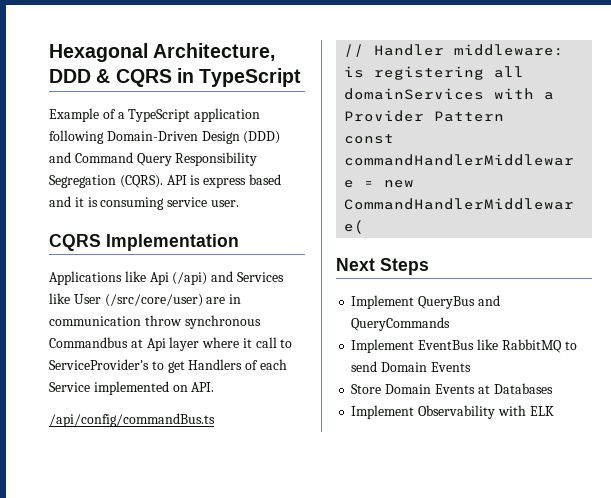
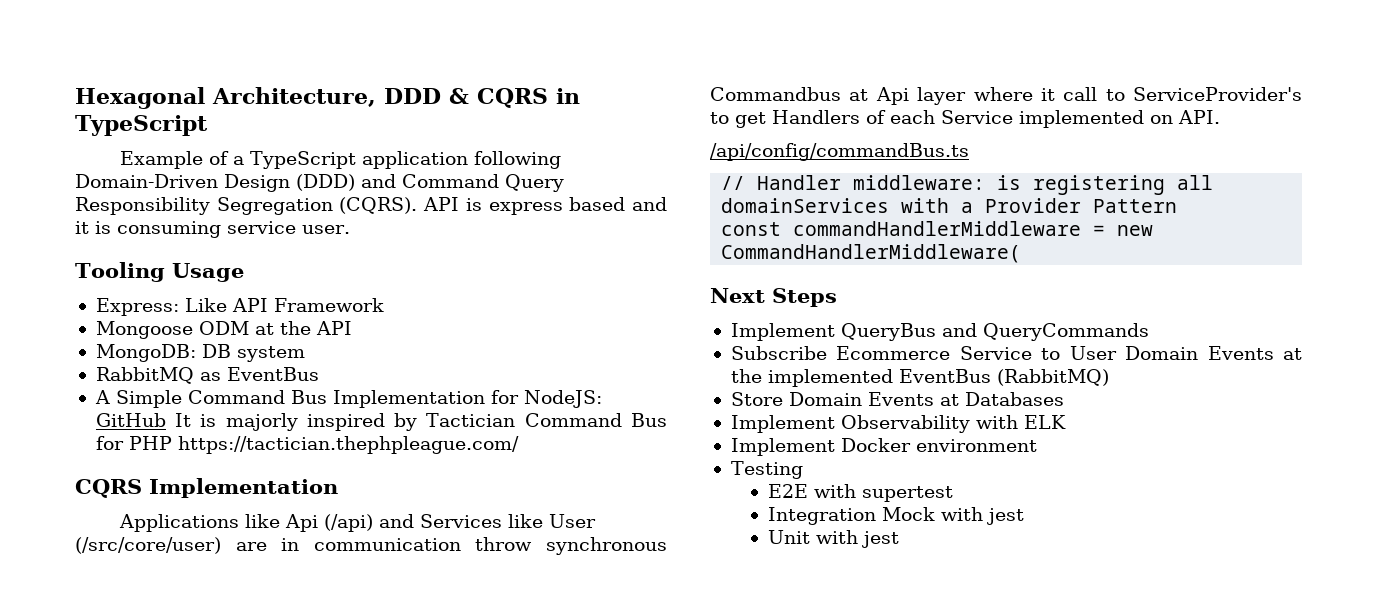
(239, 203) none -> [75,262,244,282] [95,298,384,316] [95,321,352,339] [95,344,305,362] [95,367,319,384] [94,390,602,408] [95,413,667,431] [95,436,519,454] // Tooling Usage // Express: Like API Framework // Mongoose ODM at the API // MongoDB: DB system // RabbitMQ as EventBus // A Simple Command Bus Implementation for NodeJS: GitHub It is majorly inspired by Tactician Command Bus for PHP https://tactician.thephpleague.com/
[351,339,577,353] [351,361,471,372] Implement EventBus like RabbitMQ to send Domain Events -> [730,346,1302,360] [730,369,1109,387] Subscribe Ecommerce Service to User Domain Events at the implemented EventBus (RabbitMQ)
(554, 411) none -> [730,438,1037,456] [730,461,803,479] [768,484,954,502] [768,507,1025,525] [768,530,900,548] // Implement Docker environment // Testing // E2E with supertest // Integration Mock with jest // Unit with jest

